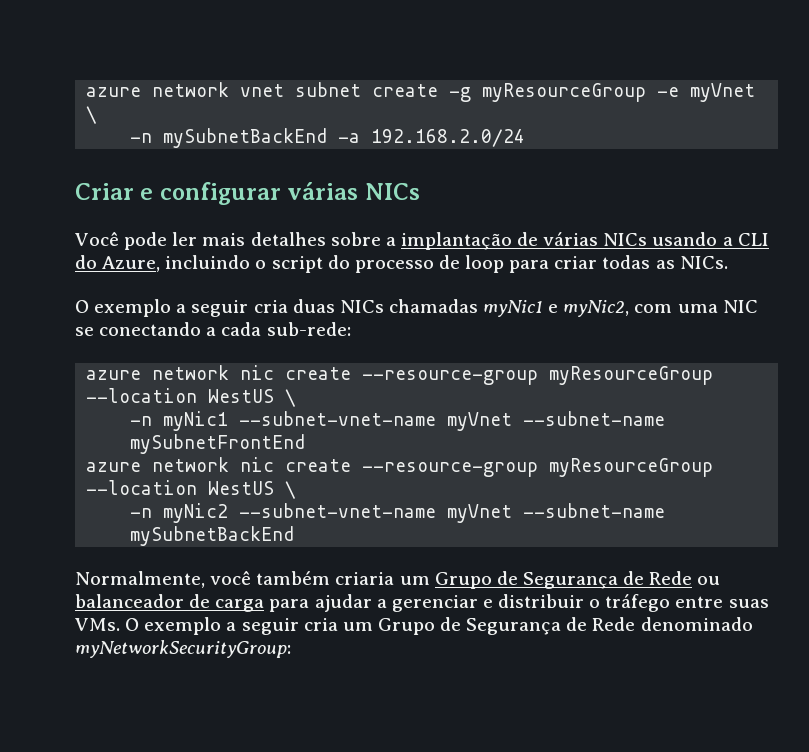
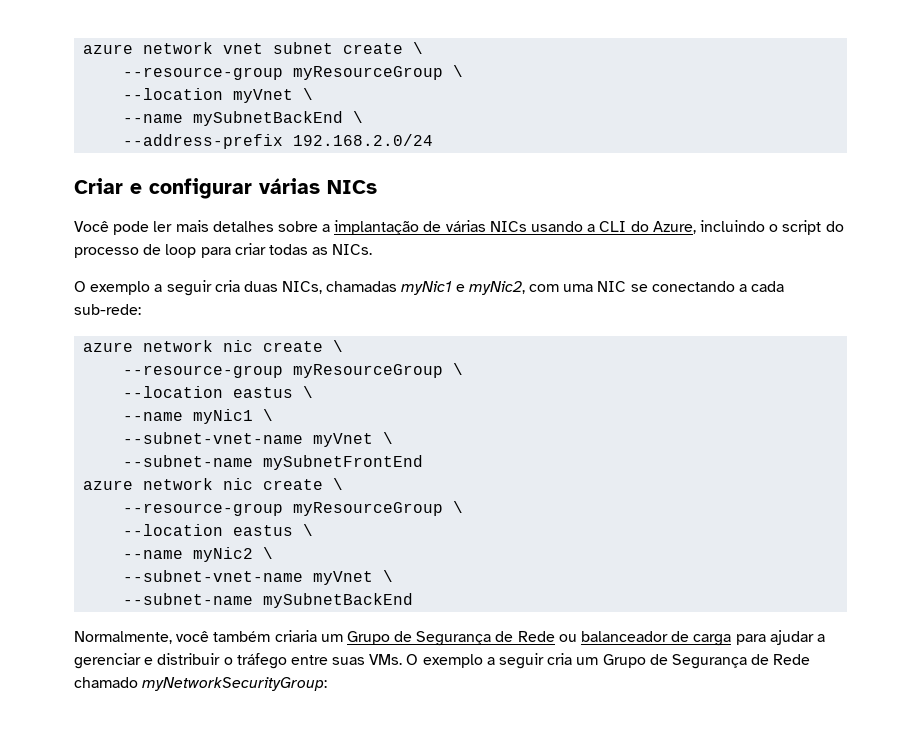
[449,83,756,102] [86,106,98,124] [130,128,361,148] -g myResourceGroup -e myVnet \ // -n mySubnetBackEnd -a -> [413,42,424,54] [123,65,464,80] [123,88,314,103] [123,111,364,126] [123,134,284,149] \ // --resource-group myResourceGroup \ // --location myVnet \ // --name mySubnetBackEnd \ // --address-prefix
[339,300,384,313] NICs -> [282,281,323,294] NICs,
[362,366,714,385] [86,388,297,407] [130,411,513,431] --resource-group myResourceGroup --location WestUS \ // -n myNic1 --subnet-vnet-name myVnet -> [333,340,344,352] [123,363,464,378] [123,386,314,398] [123,409,274,424] [123,432,394,447] \ // --resource-group myResourceGroup \ // --location eastus \ // --name myNic1 \ // --subnet-vnet-name myVnet \ //
[362,458,714,477] [86,480,297,499] [130,503,513,523] --resource-group myResourceGroup --location WestUS \ // -n myNic2 --subnet-vnet-name myVnet -> [333,478,344,490] [123,501,464,516] [123,524,314,536] [123,547,274,562] [123,570,394,585] \ // --resource-group myResourceGroup \ // --location eastus \ // --name myNic2 \ // --subnet-vnet-name myVnet \ //
[640,617,753,631] denominado -> [74,677,138,688] chamado

